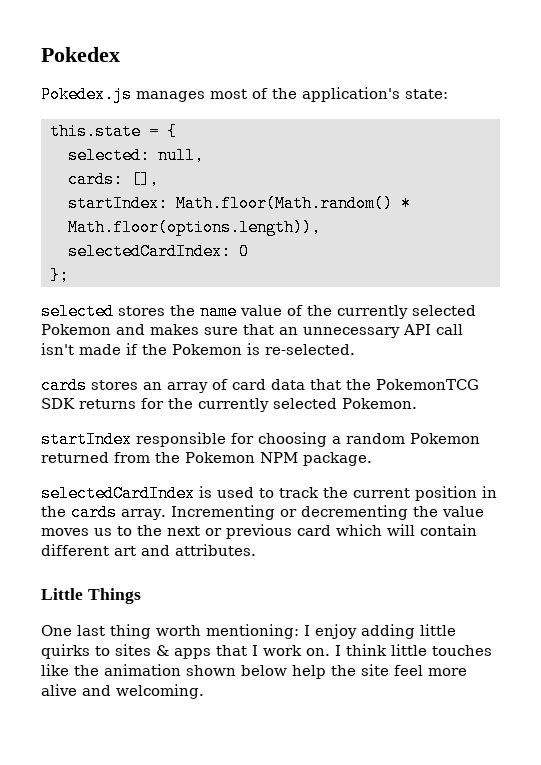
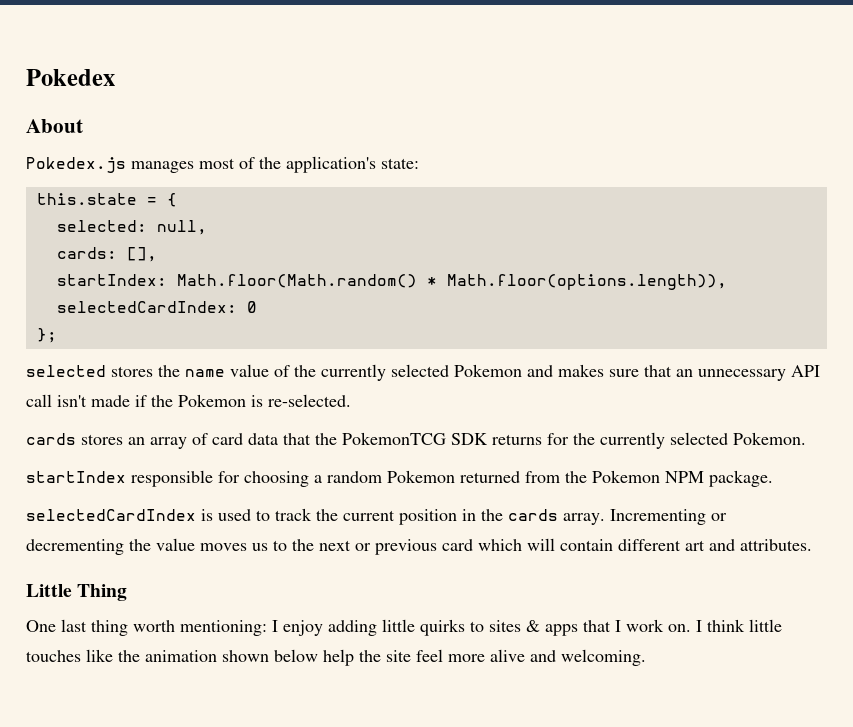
(120, 54) none -> [26,119,83,133] // About
[87,588,141,604] Things -> [77,584,128,601] Thing

